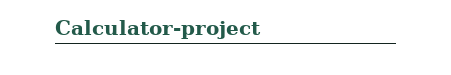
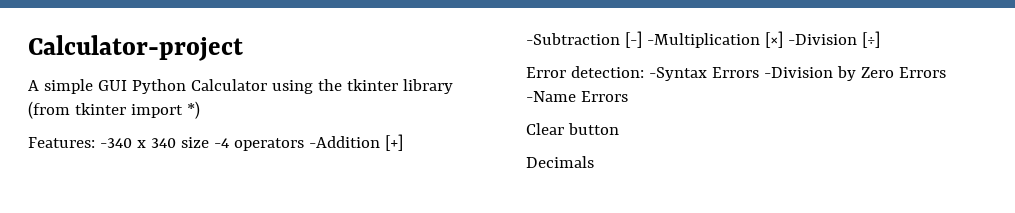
(261, 29) none -> [28,79,453,94] [28,101,200,119] [28,134,403,151] [526,31,880,48] [526,66,946,81] [526,91,628,102] [526,123,619,135] [526,156,594,168] // A simple GUI Python Calculator using the tkinter library (from tkinter import *) // Features: -340 x 340 size -4 operators -Addition [+] -Subtraction [-] -Multiplication [×] -Division [÷] // Error detection: -Syntax Errors -Division by Zero Errors -Name Errors // Clear button // Decimals

